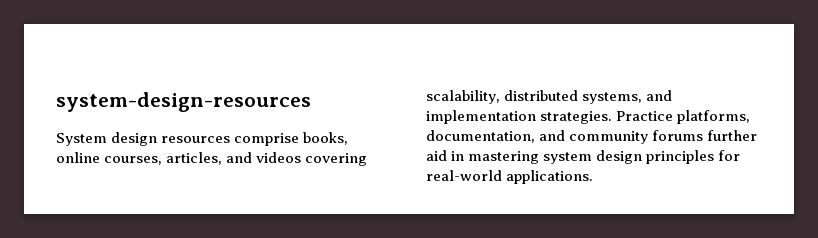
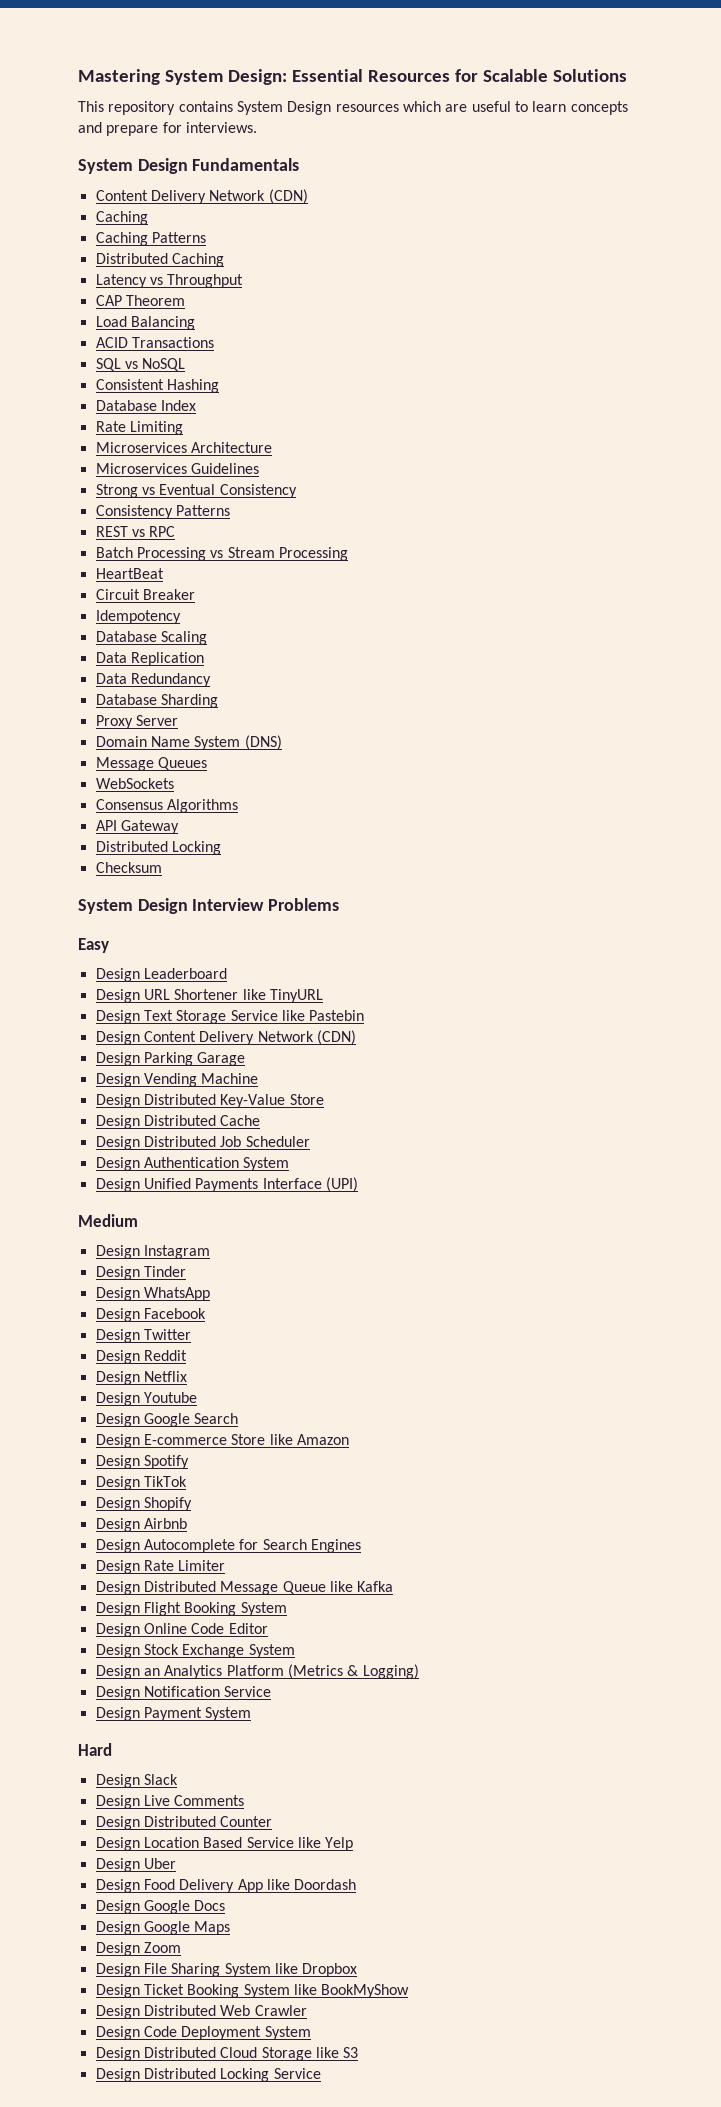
[56,92,311,112] [56,132,349,146] [56,152,368,166] [426,90,673,104] [426,110,751,124] [426,130,758,144] [426,150,741,164] [426,170,594,184] system-design-resources // System design resources comprise books, online courses, articles, and videos covering scalability, distributed systems, and implementation strategies. Practice platforms, documentation, and community forums further aid in mastering system design principles for real-world applications. -> [78,69,627,85] [78,101,628,115] [78,122,257,136] [78,158,300,174] [95,189,308,204] [95,211,148,225] [95,232,206,246] [95,253,224,267] [95,274,244,288] [95,295,185,306] [95,316,195,330] [95,337,214,348] [95,358,186,371] [95,379,219,393] [95,400,196,411] [95,421,183,435] [95,442,272,453] [95,463,259,474] [95,484,297,498] [95,505,230,519] [95,526,176,537] [95,547,348,561] [95,568,164,579] [95,589,195,600] [95,610,181,624] [95,631,207,645] [95,652,204,666] [95,673,211,687] [95,694,218,708] [95,715,178,729] [95,735,282,750] [95,757,207,771] [95,778,174,789] [95,799,238,813] [95,820,179,834] [95,841,221,855] [95,862,162,873] [78,898,340,914] [78,938,109,953] [95,968,227,982] [95,989,323,1003] [95,1010,365,1024] [95,1030,356,1045] [95,1052,246,1066] [95,1073,259,1087] [95,1094,324,1108] [95,1115,261,1129] [95,1136,310,1150] [95,1157,290,1171] [95,1177,358,1192] [78,1214,138,1227] [95,1245,210,1259] [95,1266,186,1280] [95,1287,210,1301] [95,1308,206,1322] [95,1329,191,1343] [95,1350,187,1364] [95,1371,187,1385] [95,1392,197,1406] [95,1413,239,1427] [95,1434,349,1448] [95,1455,189,1469] [95,1476,187,1490] [95,1497,192,1511] [95,1518,187,1532] [95,1539,361,1553] [95,1560,226,1574] [95,1581,394,1595] [95,1602,287,1616] [95,1623,268,1637] [95,1644,295,1658] [95,1664,419,1679] [95,1686,272,1700] [95,1707,252,1721] [78,1743,112,1756] [95,1774,178,1788] [95,1795,245,1809] [95,1816,273,1830] [95,1837,354,1851] [95,1858,176,1872] [95,1879,357,1893] [95,1900,226,1914] [95,1921,231,1935] [95,1942,181,1956] [95,1963,358,1977] [95,1984,410,1998] [95,2005,307,2019] [95,2026,311,2040] [95,2047,359,2061] [95,2068,321,2082] Mastering System Design: Essential Resources for Scalable Solutions // This repository contains System Design resources which are useful to learn concepts and prepare for interviews. // System Design Fundamentals // Content Delivery Network (CDN) // Caching // Caching Patterns // Distributed Caching // Latency vs Throughput // CAP Theorem // Load Balancing // ACID Transactions // SQL vs NoSQL // Consistent Hashing // Database Index // Rate Limiting // Microservices Architecture // Microservices Guidelines // Strong vs Eventual Consistency // Consistency Patterns // REST vs RPC // Batch Processing vs Stream Processing // HeartBeat // Circuit Breaker // Idempotency // Database Scaling // Data Replication // Data Redundancy // Database Sharding // Proxy Server // Domain Name System (DNS) // Message Queues // WebSockets // Consensus Algorithms // API Gateway // Distributed Locking // Checksum // System Design Interview Problems // Easy // Design Leaderboard // Design URL Shortener like TinyURL // Design Text Storage Service like Pastebin // Design Content Delivery Network (CDN) // Design Parking Garage // Design Vending Machine // Design Distributed Key-Value Store // Design Distributed Cache // Design Distributed Job Scheduler // Design Authentication System // Design Unified Payments Interface (UPI) // Medium // Design Instagram // Design Tinder // Design WhatsApp // Design Facebook // Design Twitter // Design Reddit // Design Netflix // Design Youtube // Design Google Search // Design E-commerce Store like Amazon // Design Spotify // Design TikTok // Design Shopify // Design Airbnb // Design Autocomplete for Search Engines // Design Rate Limiter // Design Distributed Message Queue like Kafka // Design Flight Booking System // Design Online Code Editor // Design Stock Exchange System // Design an Analytics Platform (Metrics & Logging) // Design Notification Service // Design Payment System // Hard // Design Slack // Design Live Comments // Design Distributed Counter // Design Location Based Service like Yelp // Design Uber // Design Food Delivery App like Doordash // Design Google Docs // Design Google Maps // Design Zoom // Design File Sharing System like Dropbox // Design Ticket Booking System like BookMyShow // Design Distributed Web Crawler // Design Code Deployment System // Design Distributed Cloud Storage like S3 // Design Distributed Locking Service

